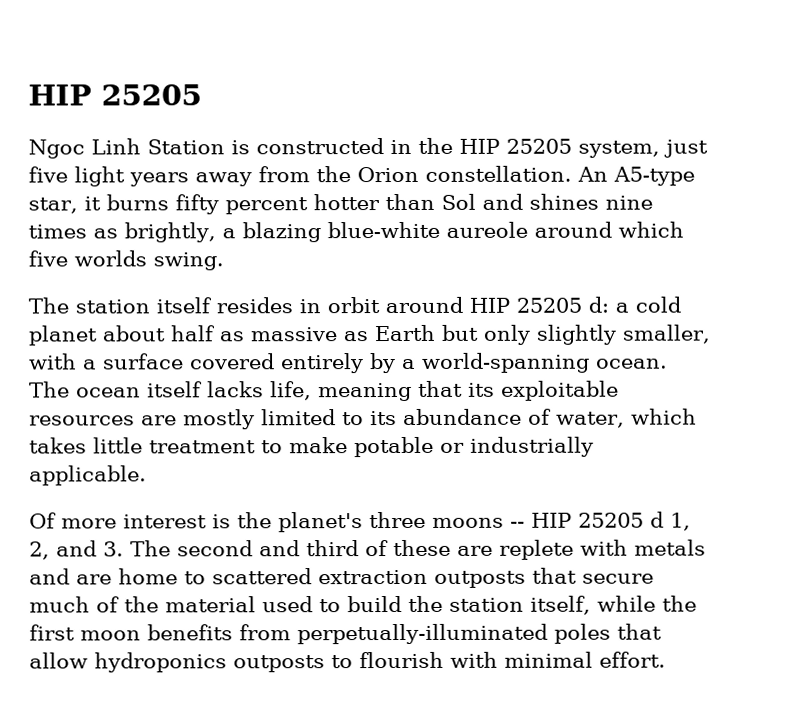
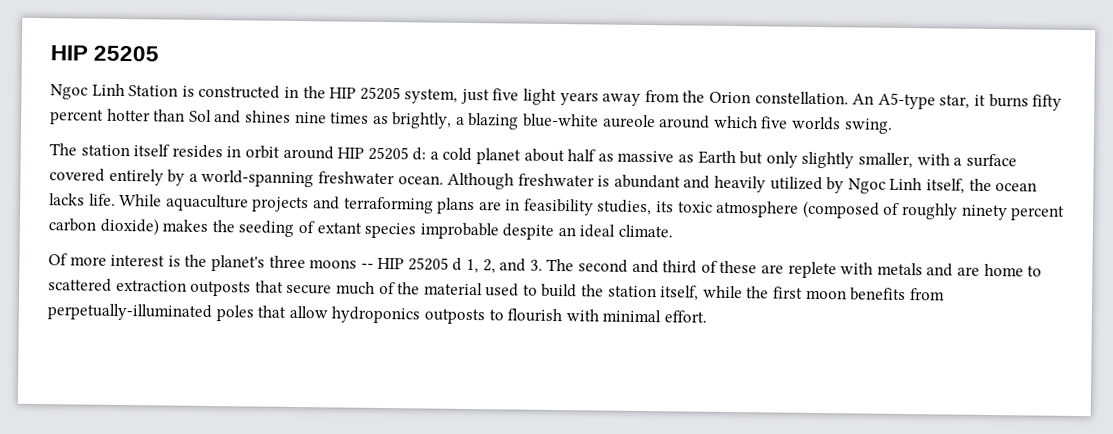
[596,358,668,369] [29,380,619,402] [29,408,697,430] [29,436,594,458] [29,465,147,486] ocean. The ocean itself lacks life, meaning that its exploitable resources are mostly limited to its abundance of water, which takes little treatment to make potable or industrially applicable. -> [317,171,1038,194] [49,193,1066,221] [48,217,674,240] freshwater ocean. Although freshwater is abundant and heavily utilized by Ngoc Linh itself, the ocean lacks life. While aquaculture projects and terraforming plans are in feasibility studies, its toxic atmosphere (composed of roughly ninety percent carbon dioxide) makes the seeding of extant species improbable despite an ideal climate.

